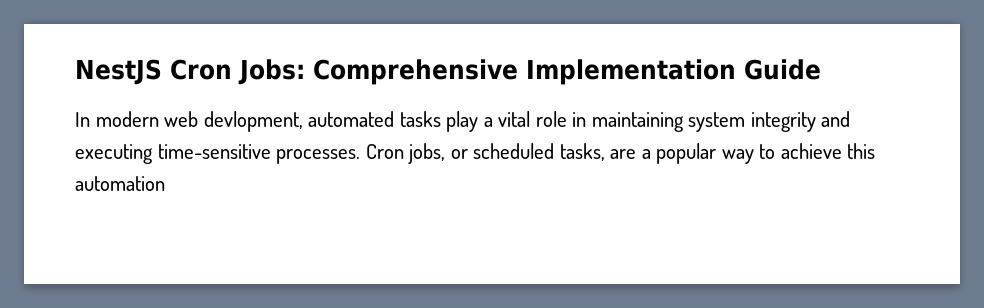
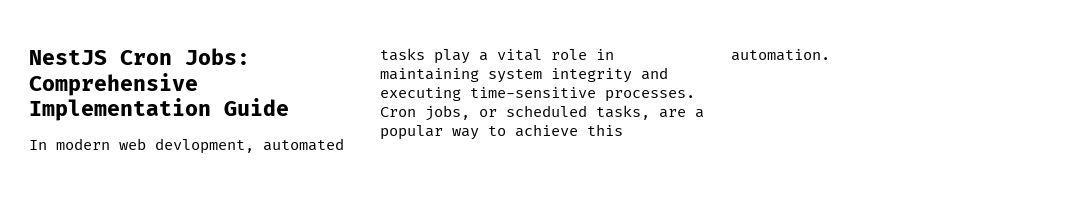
[75,176,165,191] automation -> [731,49,830,61] automation.

